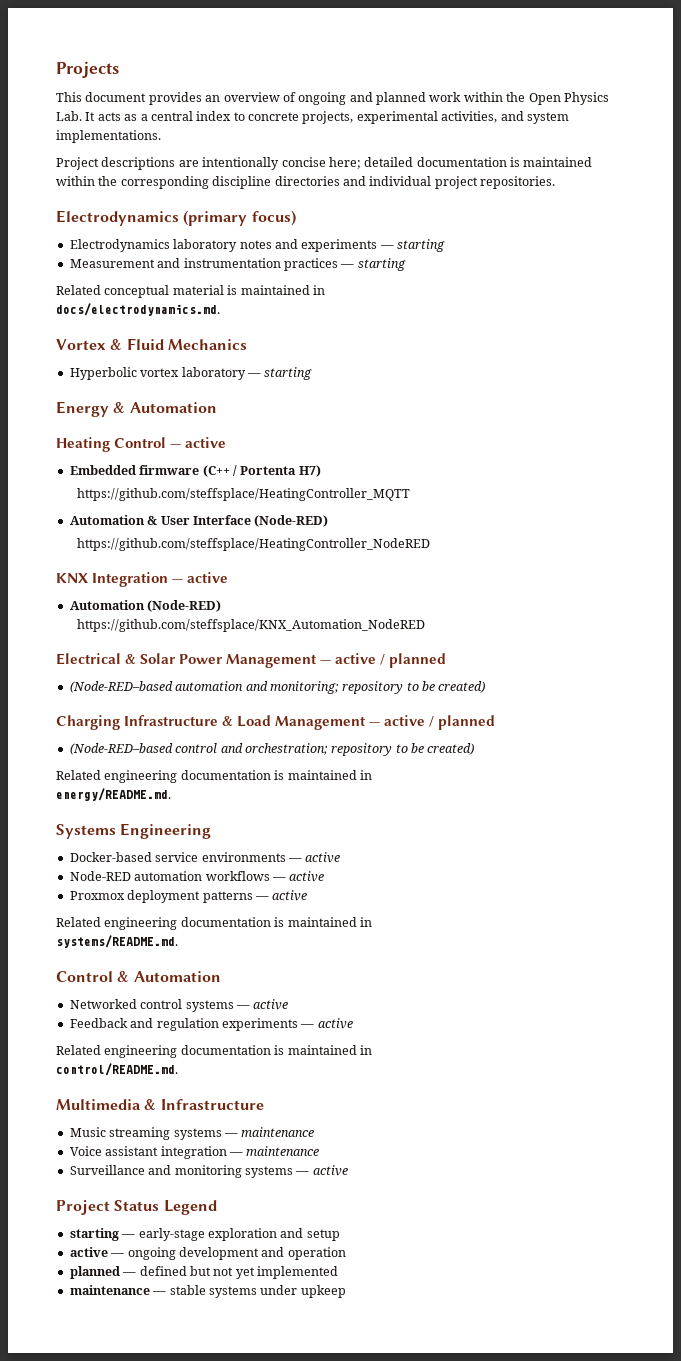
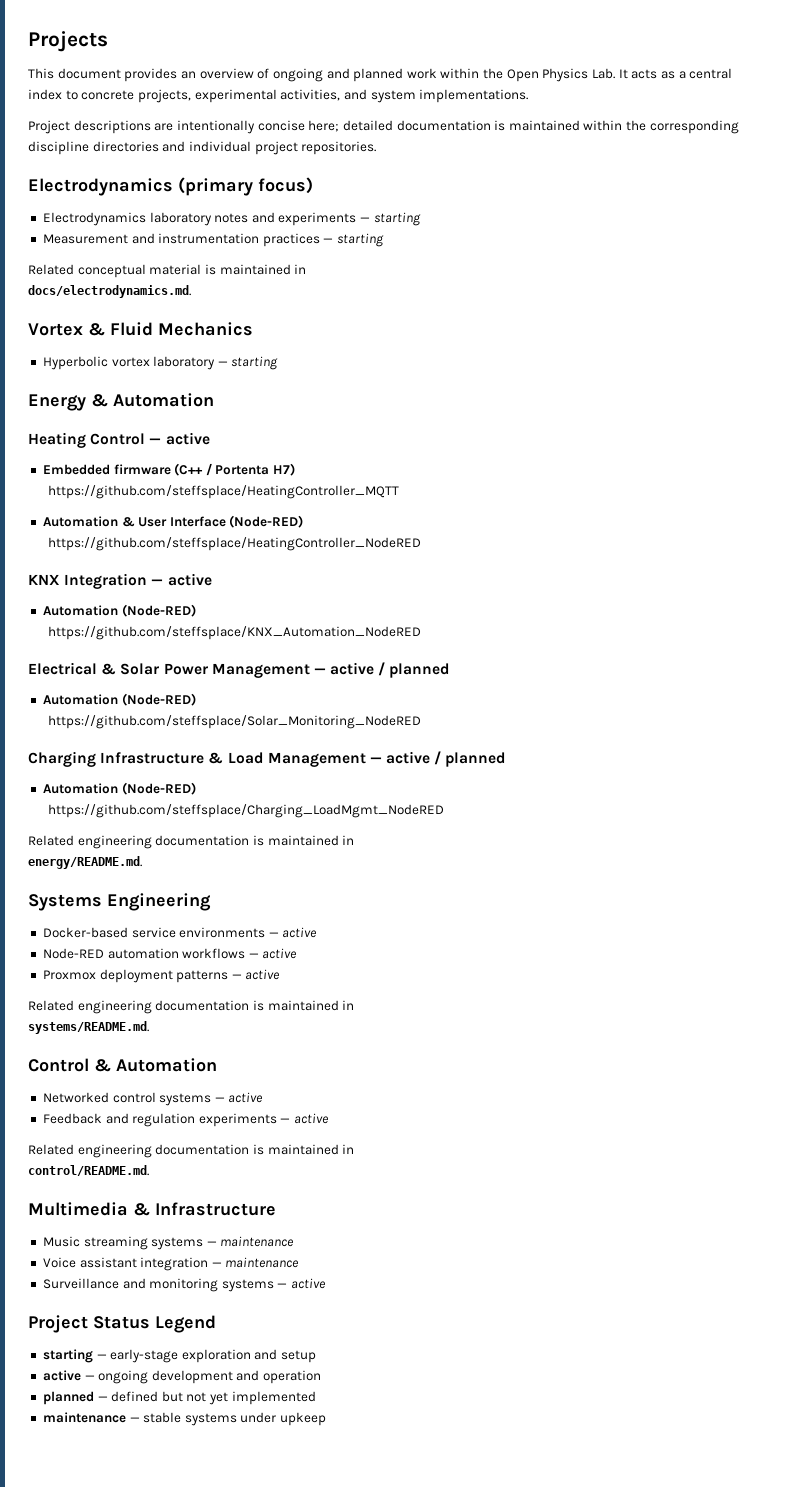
[69,681,486,694] (Node-RED–based automation and monitoring; repository to be created) -> [42,693,196,706] [48,715,422,729] Automation (Node-RED) // https://github.com/steffsplace/Solar_Monitoring_NodeRED
[69,743,475,756] (Node-RED–based control and orchestration; repository to be created) -> [42,782,196,795] [48,804,445,818] Automation (Node-RED) // https://github.com/steffsplace/Charging_LoadMgmt_NodeRED

